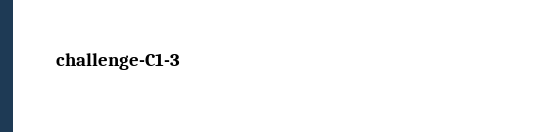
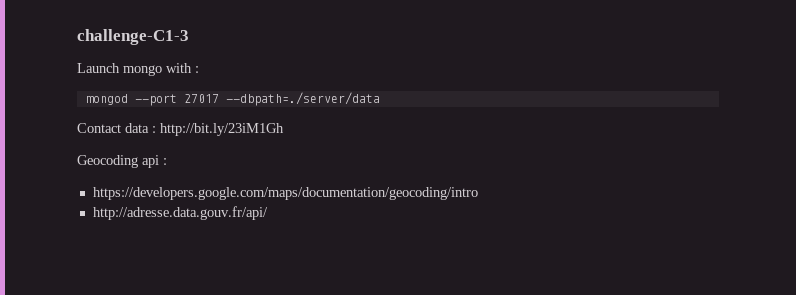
(180, 61) none -> [77,63,199,76] [85,92,380,106] [77,123,284,136] [77,155,167,168] [92,187,478,200] [92,206,268,220] // Launch mongo with : // mongod --port 27017 --dbpath=./server/data // Contact data : http://bit.ly/23iM1Gh // Geocoding api : // https://developers.google.com/maps/documentation/geocoding/intro // http://adresse.data.gouv.fr/api/

